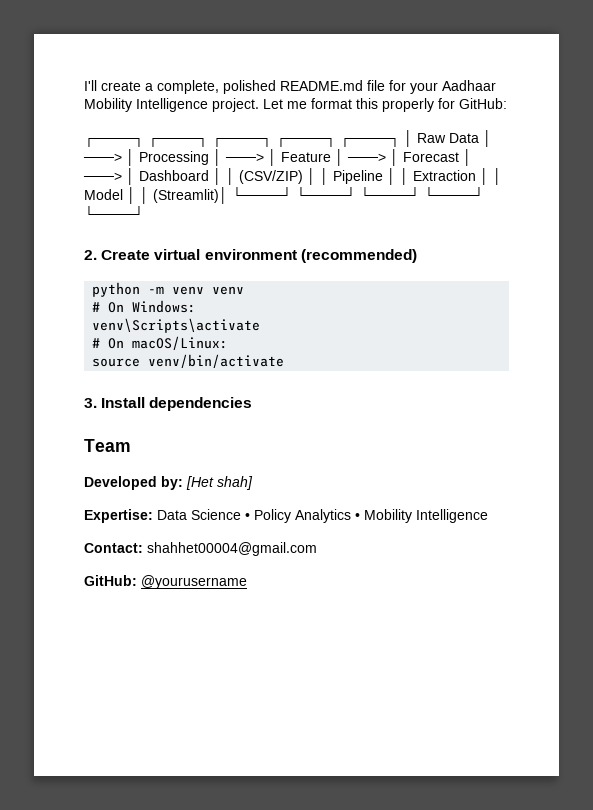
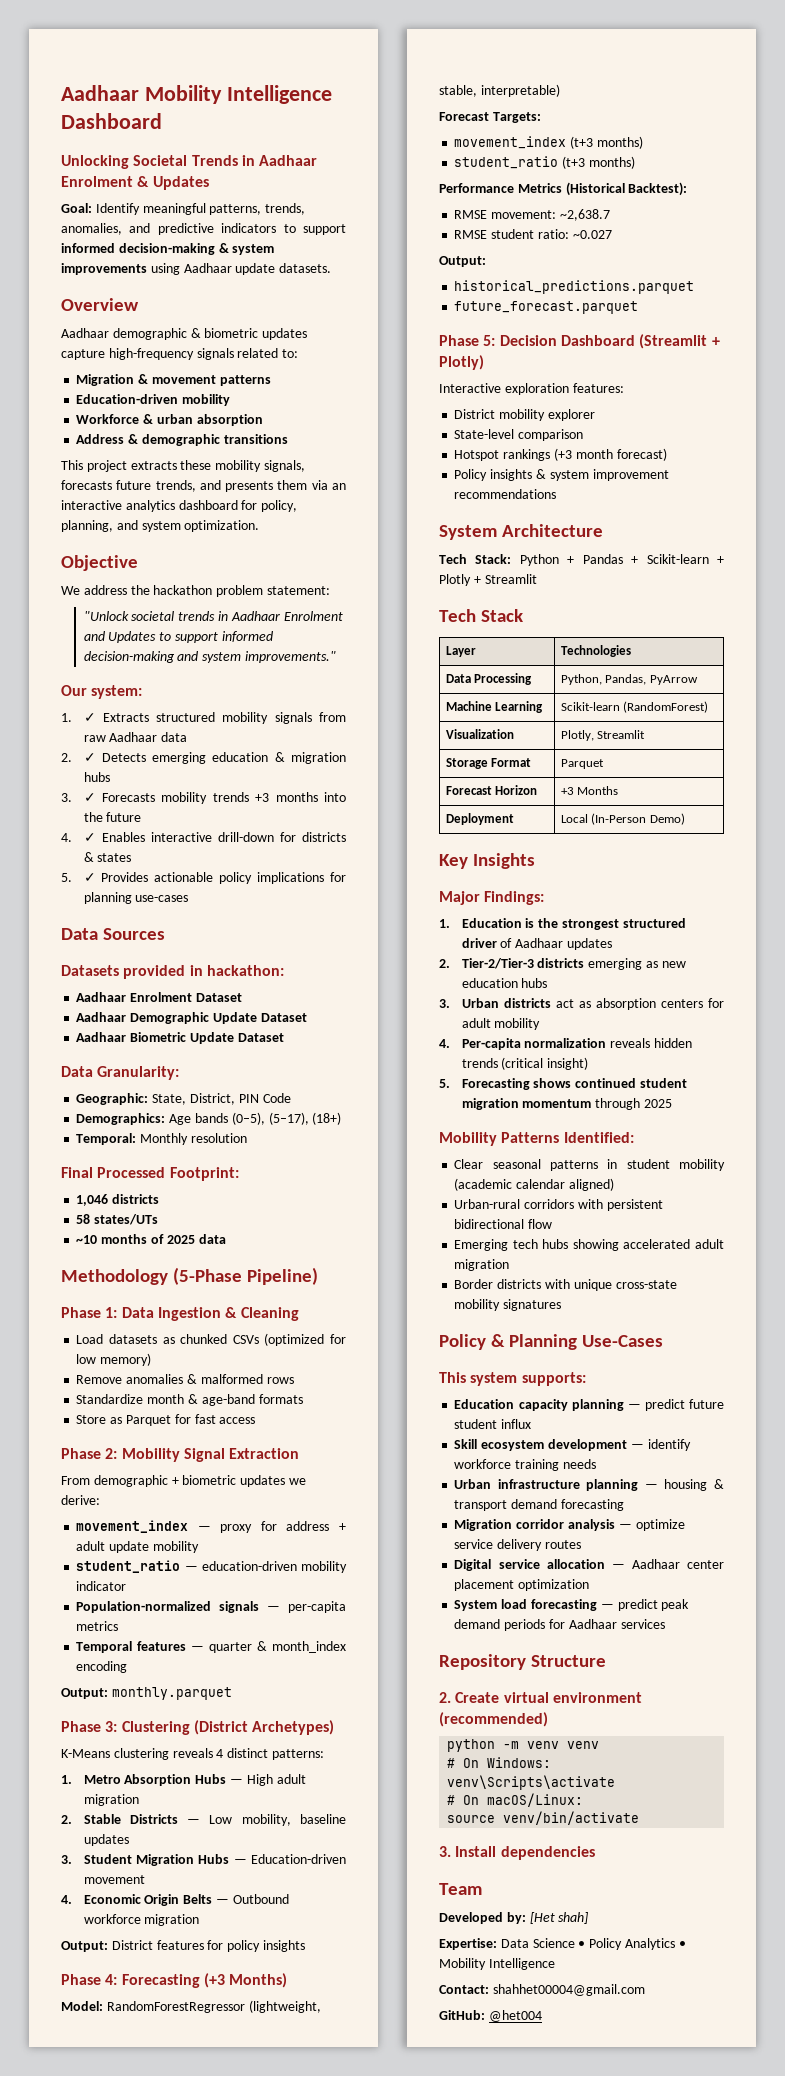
[84,80,496,94] [84,98,507,112] [84,130,492,147] [83,149,472,166] [83,168,502,185] [84,187,484,204] [84,206,144,219] I'll create a complete, polished README.md file for your Aadhaar Mobility Intelligence project. Let me format this properly for GitHub: // ┌────┐ ┌────┐ ┌────┐ ┌────┐ ┌────┐ │ Raw Data │ ───> │ Processing │ ───> │ Feature │ ───> │ Forecast │ ───> │ Dashboard │ │ (CSV/ZIP) │ │ Pipeline │ │ Extraction │ │ Model │ │ (Streamlit)│ └────┘ └────┘ └────┘ └────┘ └────┘ -> [61,85,332,104] [61,113,162,129] [61,155,318,169] [61,176,209,190] [61,203,306,215] [61,223,346,235] [61,243,275,255] [61,263,332,275] [61,298,139,311] [61,328,308,340] [61,348,299,360] [76,374,271,386] [76,394,231,406] [76,414,263,426] [76,434,288,446] [61,460,305,472] [61,480,346,492] [61,500,298,512] [61,520,260,532] [61,555,138,571] [61,585,330,597] [83,611,343,621] [83,631,273,643] [83,651,336,663] [61,685,143,699] [61,712,346,724] [83,732,188,742] [61,752,346,764] [83,772,110,782] [61,792,346,804] [83,812,142,822] [61,832,346,842] [83,852,132,862] [61,872,346,884] [83,892,189,904] [61,928,166,940] [61,965,284,979] [76,992,242,1002] [76,1012,307,1024] [76,1032,284,1044] [61,1066,180,1080] [76,1093,291,1105] [76,1112,342,1125] [76,1133,247,1145] [61,1167,239,1181] [76,1194,160,1206] [76,1214,159,1225] [76,1234,226,1244] [61,1267,319,1285] [61,1307,299,1321] [76,1333,346,1346] [76,1353,152,1366] [76,1374,294,1384] [76,1394,303,1406] [76,1414,256,1426] [61,1448,300,1462] [61,1475,306,1487] [61,1495,100,1505] [76,1520,346,1533] [76,1541,199,1553] [76,1560,347,1573] [76,1581,127,1591] [76,1601,346,1613] [76,1621,119,1631] [76,1641,347,1653] [76,1661,128,1673] [61,1687,232,1700] [61,1720,335,1735] [61,1748,324,1760] [61,1774,306,1786] [83,1794,139,1806] [61,1814,346,1826] [83,1834,129,1846] [61,1854,346,1866] [83,1875,145,1884] [61,1894,289,1906] [83,1914,200,1926] [61,1940,305,1952] [61,1973,288,1988] [61,2000,321,2013] [439,84,560,97] [439,112,541,123] [454,136,643,149] [454,156,635,169] [439,182,688,196] [454,209,610,221] [454,229,612,239] [439,256,486,267] [454,280,695,294] [454,301,639,314] [439,334,720,349] [439,355,484,370] [439,383,624,395] [454,409,595,421] [454,429,584,441] [454,448,667,461] [454,469,669,481] [454,489,557,499] [439,524,604,540] [439,554,724,566] [439,574,537,586] [439,609,524,622] [445,646,476,657] [560,645,631,657] [445,673,533,685] [560,674,698,685] [445,701,544,713] [560,701,709,713] [445,729,514,739] [560,730,646,741] [445,758,532,769] [560,759,604,769] [445,785,538,795] [560,786,619,795] [445,813,514,825] [560,813,685,825] [439,853,536,869] [439,891,545,905] [439,918,686,930] [461,938,612,950] [439,958,686,970] [461,978,548,988] [439,998,724,1010] [461,1018,541,1030] [439,1038,692,1050] [461,1057,589,1070] [439,1078,687,1090] [461,1098,672,1110] [439,1132,634,1146] [454,1159,725,1171] [454,1178,614,1191] [454,1199,663,1211] [454,1219,553,1229] [454,1239,724,1251] [454,1259,510,1271] [454,1279,677,1291] [454,1299,562,1311] [439,1334,664,1350] [439,1372,586,1386] [454,1399,724,1411] [454,1419,532,1429] [454,1439,691,1451] [454,1459,596,1471] [454,1479,724,1491] [454,1499,624,1511] [454,1519,685,1531] [454,1539,581,1551] [454,1559,724,1571] [454,1579,590,1591] [454,1599,690,1611] [454,1619,665,1631] [439,1654,607,1670] Aadhaar Mobility Intelligence Dashboard // Unlocking Societal Trends in Aadhaar Enrolment & Updates // Goal: Identify meaningful patterns, trends, anomalies, and predictive indicators to support informed decision-making & system improvements using Aadhaar update datasets. // Overview // Aadhaar demographic & biometric updates capture high-frequency signals related to: // Migration & movement patterns // Education-driven mobility // Workforce & urban absorption // Address & demographic transitions // This project extracts these mobility signals, forecasts future trends, and presents them via an interactive analytics dashboard for policy, planning, and system optimization. // Objective // We address the hackathon problem statement: // "Unlock societal trends in Aadhaar Enrolment and Updates to support informed decision-making and system improvements." // Our system: // 1. ✓ Extracts structured mobility signals from raw Aadhaar data // 2. ✓ Detects emerging education & migration hubs // 3. ✓ Forecasts mobility trends +3 months into the future // 4. ✓ Enables interactive drill-down for districts & states // 5. ✓ Provides actionable policy implications for planning use-cases // Data Sources // Datasets provided in hackathon: // Aadhaar Enrolment Dataset // Aadhaar Demographic Update Dataset // Aadhaar Biometric Update Dataset // Data Granularity: // Geographic: State, District, PIN Code // Demographics: Age bands (0–5), (5–17), (18+) // Temporal: Monthly resolution // Final Processed Footprint: // 1,046 districts // 58 states/UTs // ~10 months of 2025 data // Methodology (5-Phase Pipeline) // Phase 1: Data Ingestion & Cleaning // Load datasets as chunked CSVs (optimized for low memory) // Remove anomalies & malformed rows // Standardize month & age-band formats // Store as Parquet for fast access // Phase 2: Mobility Signal Extraction // From demographic + biometric updates we derive: // movement_index — proxy for address + adult update mobility // student_ratio — education-driven mobility indicator // Population-normalized signals — per-capita metrics // Temporal features — quarter & month_index encoding // Output: monthly.parquet // Phase 3: Clustering (District Archetypes) // K-Means clustering reveals 4 distinct patterns: // 1. Metro Absorption Hubs — High adult migration // 2. Stable Districts — Low mobility, baseline updates // 3. Student Migration Hubs — Education-driven movement // 4. Economic Origin Belts — Outbound workforce migration // Output: District features for policy insights // Phase 4: Forecasting (+3 Months) // Model: RandomForestRegressor (lightweight, stable, interpretable) // Forecast Targets: // movement_index (t+3 months) // student_ratio (t+3 months) // Performance Metrics (Historical Backtest): // RMSE movement: ~2,638.7 // RMSE student ratio: ~0.027 // Output: // historical_predictions.parquet // future_forecast.parquet // Phase 5: Decision Dashboard (Streamlit + Plotly) // Interactive exploration features: // District mobility explorer // State-level comparison // Hotspot rankings (+3 month forecast) // Policy insights & system improvement recommendations // System Architecture // Tech Stack: Python + Pandas + Scikit-learn + Plotly + Streamlit // Tech Stack // Layer | Technologies // Data Processing | Python, Pandas, PyArrow // Machine Learning | Scikit-learn (RandomForest) // Visualization | Plotly, Streamlit // Storage Format | Parquet // Forecast Horizon | +3 Months // Deployment | Local (In-Person Demo) // Key Insights // Major Findings: // 1. Education is the strongest structured driver of Aadhaar updates // 2. Tier-2/Tier-3 districts emerging as new education hubs // 3. Urban districts act as absorption centers for adult mobility // 4. Per-capita normalization reveals hidden trends (critical insight) // 5. Forecasting shows continued student migration momentum through 2025 // Mobility Patterns Identified: // Clear seasonal patterns in student mobility (academic calendar aligned) // Urban-rural corridors with persistent bidirectional flow // Emerging tech hubs showing accelerated adult migration // Border districts with unique cross-state mobility signatures // Policy & Planning Use-Cases // This system supports: // Education capacity planning — predict future student influx // Skill ecosystem development — identify workforce training needs // Urban infrastructure planning — housing & transport demand forecasting // Migration corridor analysis — optimize service delivery routes // Digital service allocation — Aadhaar center placement optimization // System load forecasting — predict peak demand periods for Aadhaar services // Repository Structure
[141,575,247,589] @yourusername -> [488,2010,542,2022] @het004

